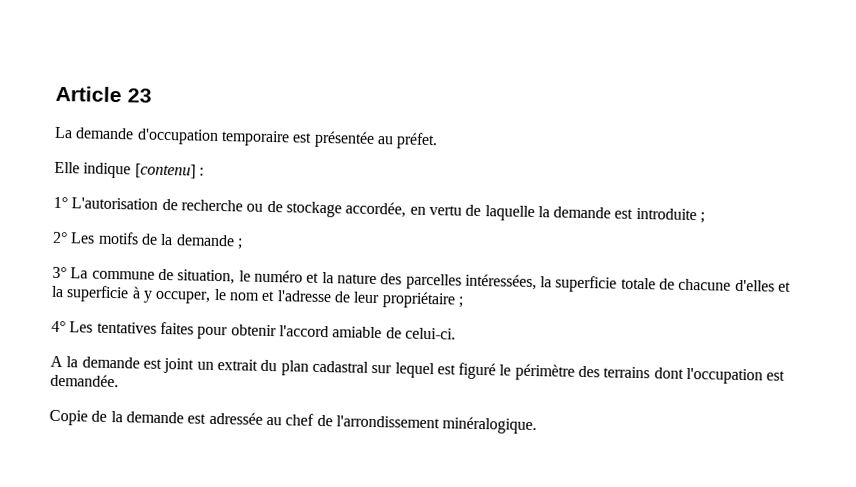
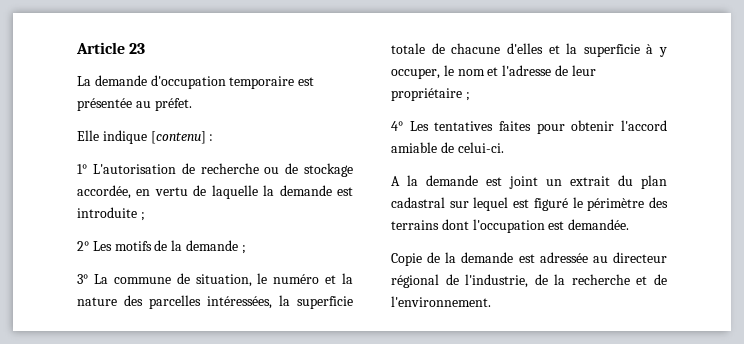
[285,413,538,435] chef de l'arrondissement minéralogique. -> [613,252,667,263] [391,274,667,288] [391,296,491,307] directeur régional de l'industrie, de la recherche et de l'environnement.

